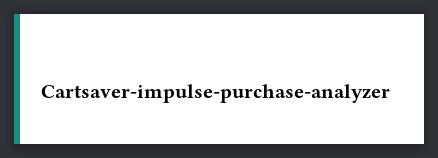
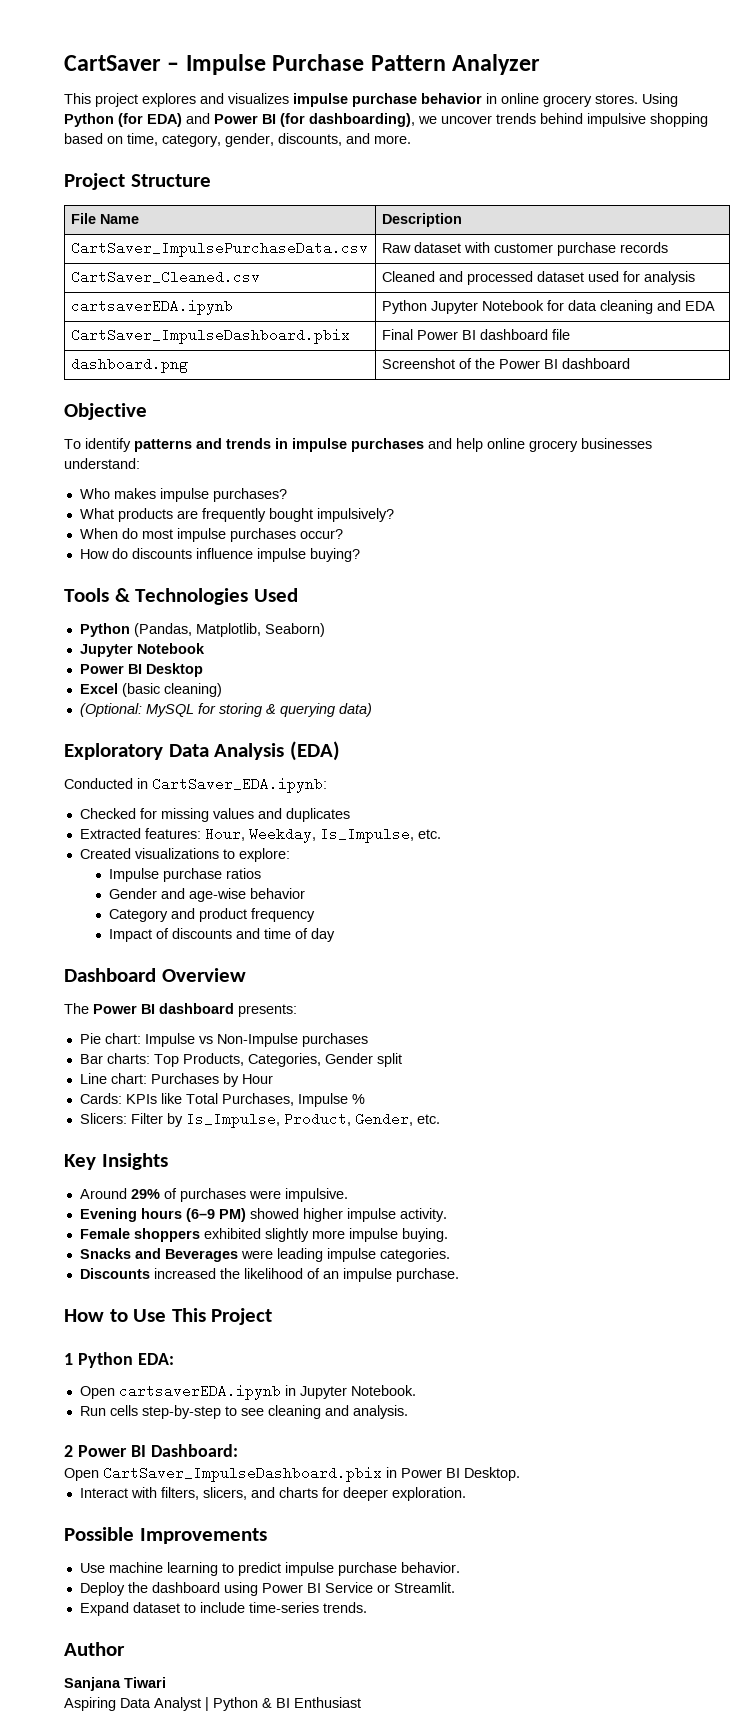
[41,84,390,103] Cartsaver-impulse-purchase-analyzer -> [64,54,541,75] [64,93,678,107] [64,113,708,127] [64,133,411,147] [64,173,211,190] [71,213,140,224] [382,213,463,227] [71,241,369,257] [382,242,669,256] [71,270,261,284] [382,271,696,285] [71,299,234,315] [382,300,716,314] [71,328,351,344] [382,329,571,340] [71,357,189,373] [382,358,631,369] [64,403,147,420] [64,438,652,452] [64,458,140,469] [79,488,287,502] [79,508,394,522] [79,528,343,542] [79,548,360,562] [64,588,298,605] [79,623,325,637] [79,643,205,657] [79,663,203,677] [79,683,222,697] [79,703,372,717] [64,741,340,761] [64,777,327,793] [79,808,350,822] [79,827,441,843] [79,848,290,862] [108,868,261,882] [108,888,305,902] [108,908,315,922] [108,928,335,942] [64,968,246,982] [64,1003,297,1017] [79,1033,368,1047] [79,1053,402,1067] [79,1073,273,1087] [79,1093,365,1107] [79,1112,440,1128] [64,1153,168,1170] [79,1188,348,1202] [79,1208,447,1222] [79,1228,448,1242] [79,1248,450,1262] [79,1268,459,1282] [64,1308,273,1325] [64,1352,174,1368] [79,1384,416,1400] [79,1405,408,1419] [64,1444,238,1457] [64,1466,520,1482] [79,1487,466,1501] [64,1527,267,1544] [79,1562,460,1576] [79,1582,455,1596] [79,1602,367,1616] [64,1642,125,1656] [64,1677,166,1691] [64,1697,361,1711] CartSaver – Impulse Purchase Pattern Analyzer // This project explores and visualizes impulse purchase behavior in online grocery stores. Using Python (for EDA) and Power BI (for dashboarding), we uncover trends behind impulsive shopping based on time, category, gender, discounts, and more. // Project Structure // File Name | Description // CartSaver_ImpulsePurchaseData.csv | Raw dataset with customer purchase records // CartSaver_Cleaned.csv | Cleaned and processed dataset used for analysis // cartsaverEDA.ipynb | Python Jupyter Notebook for data cleaning and EDA // CartSaver_ImpulseDashboard.pbix | Final Power BI dashboard file // dashboard.png | Screenshot of the Power BI dashboard // Objective // To identify patterns and trends in impulse purchases and help online grocery businesses understand: // Who makes impulse purchases? // What products are frequently bought impulsively? // When do most impulse purchases occur? // How do discounts influence impulse buying? // Tools & Technologies Used // Python (Pandas, Matplotlib, Seaborn) // Jupyter Notebook // Power BI Desktop // Excel (basic cleaning) // (Optional: MySQL for storing & querying data) // Exploratory Data Analysis (EDA) // Conducted in CartSaver_EDA.ipynb: // Checked for missing values and duplicates // Extracted features: Hour, Weekday, Is_Impulse, etc. // Created visualizations to explore: // Impulse purchase ratios // Gender and age-wise behavior // Category and product frequency // Impact of discounts and time of day // Dashboard Overview // The Power BI dashboard presents: // Pie chart: Impulse vs Non-Impulse purchases // Bar charts: Top Products, Categories, Gender split // Line chart: Purchases by Hour // Cards: KPIs like Total Purchases, Impulse % // Slicers: Filter by Is_Impulse, Product, Gender, etc. // Key Insights // Around 29% of purchases were impulsive. // Evening hours (6–9 PM) showed higher impulse activity. // Female shoppers exhibited slightly more impulse buying. // Snacks and Beverages were leading impulse categories. // Discounts increased the likelihood of an impulse purchase. // How to Use This Project // 1 Python EDA: // Open cartsaverEDA.ipynb in Jupyter Notebook. // Run cells step-by-step to see cleaning and analysis. // 2 Power BI Dashboard: // Open CartSaver_ImpulseDashboard.pbix in Power BI Desktop. // Interact with filters, slicers, and charts for deeper exploration. // Possible Improvements // Use machine learning to predict impulse purchase behavior. // Deploy the dashboard using Power BI Service or Streamlit. // Expand dataset to include time-series trends. // Author // Sanjana Tiwari // Aspiring Data Analyst | Python & BI Enthusiast

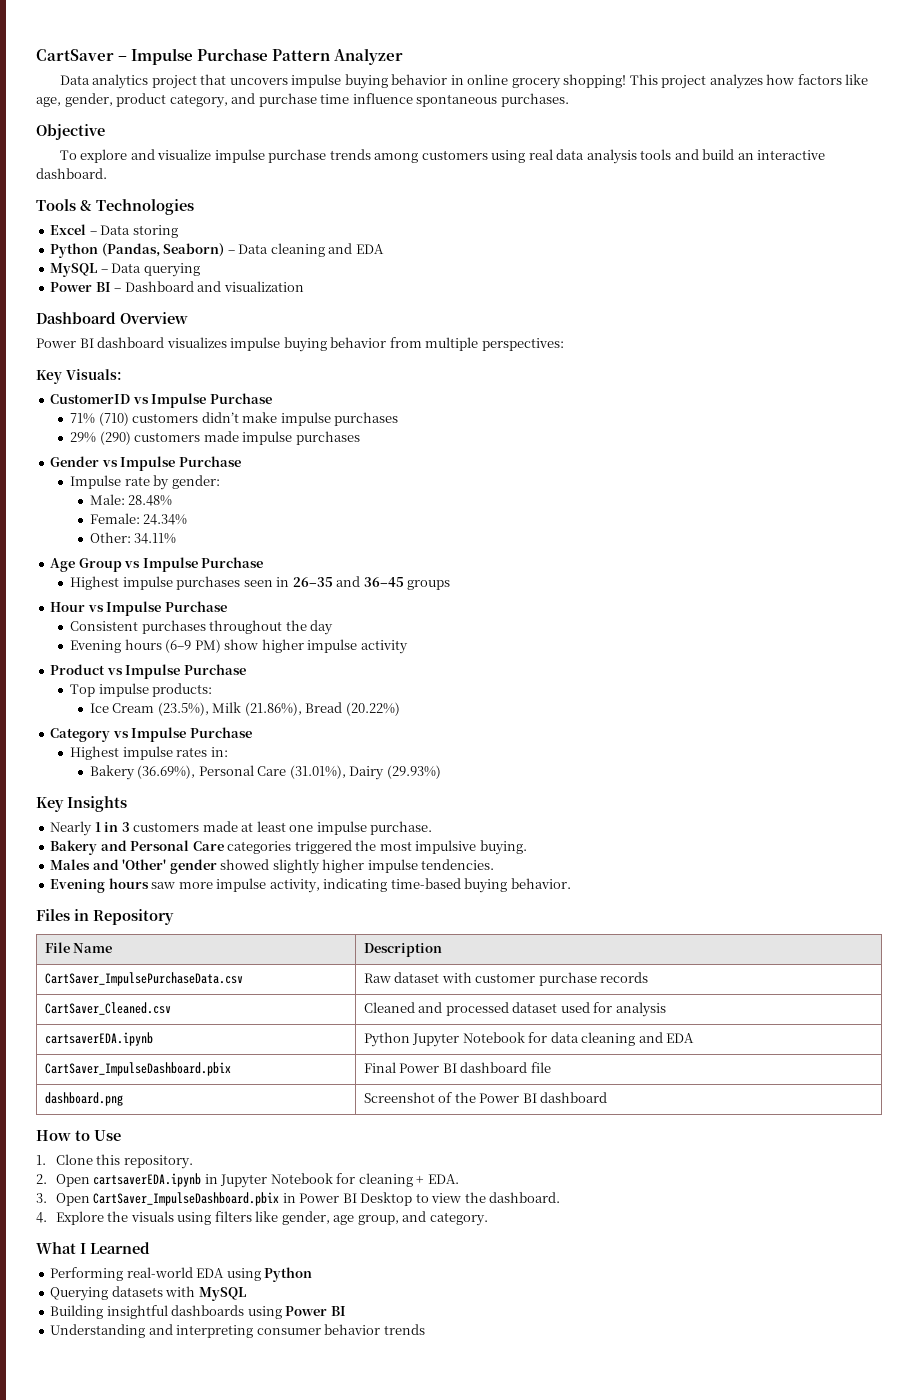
[64,93,678,107] [64,113,708,127] [64,133,411,147] [64,173,211,190] This project explores and visualizes impulse purchase behavior in online grocery stores. Using Python (for EDA) and Power BI (for dashboarding), we uncover trends behind impulsive shopping based on time, category, gender, discounts, and more. // Project Structure -> [59,74,869,89] [36,93,569,108] [36,124,105,140] [59,149,826,164] [36,168,107,179] [36,199,194,215] [50,224,178,238] [50,243,384,258] [50,263,200,277] [50,281,304,292] [36,312,188,324] [36,337,564,352] [36,369,122,384] [50,393,272,408] [70,412,399,426] [70,431,360,445] [50,456,241,471] [70,475,220,490] [89,494,173,506] [89,513,188,525] [89,532,177,544] [50,557,264,572] [70,576,451,590] [50,601,227,616] [70,620,334,635] [70,639,408,654] [50,664,246,679] [70,683,213,697] [89,702,400,716] [50,727,252,742] [70,746,228,760] [89,765,441,780] [36,796,127,812] [50,821,433,836] [50,840,527,855] [50,859,495,874] [50,878,571,893] [36,909,174,925] Data analytics project that uncovers impulse buying behavior in online grocery shopping! This project analyzes how factors like age, gender, product category, and purchase time influence spontaneous purchases. // Objective // To explore and visualize impulse purchase trends among customers using real data analysis tools and build an interactive dashboard. // Tools & Technologies // Excel – Data storing // Python (Pandas, Seaborn) – Data cleaning and EDA // MySQL – Data querying // Power BI – Dashboard and visualization // Dashboard Overview // Power BI dashboard visualizes impulse buying behavior from multiple perspectives: // Key Visuals: // CustomerID vs Impulse Purchase // 71% (710) customers didn’t make impulse purchases // 29% (290) customers made impulse purchases // Gender vs Impulse Purchase // Impulse rate by gender: // Male: 28.48% // Female: 24.34% // Other: 34.11% // Age Group vs Impulse Purchase // Highest impulse purchases seen in 26–35 and 36–45 groups // Hour vs Impulse Purchase // Consistent purchases throughout the day // Evening hours (6–9 PM) show higher impulse activity // Product vs Impulse Purchase // Top impulse products: // Ice Cream (23.5%), Milk (21.86%), Bread (20.22%) // Category vs Impulse Purchase // Highest impulse rates in: // Bakery (36.69%), Personal Care (31.01%), Dairy (29.93%) // Key Insights // Nearly 1 in 3 customers made at least one impulse purchase. // Bakery and Personal Care categories triggered the most impulsive buying. // Males and 'Other' gender showed slightly higher impulse tendencies. // Evening hours saw more impulse activity, indicating time-based buying behavior. // Files in Repository
[64,403,147,420] [64,438,652,452] [64,458,140,469] [79,488,287,502] [79,508,394,522] [79,528,343,542] [79,548,360,562] [64,588,298,605] [79,623,325,637] [79,643,205,657] [79,663,203,677] [79,683,222,697] [79,703,372,717] [64,741,340,761] [64,777,327,793] [79,808,350,822] [79,827,441,843] [79,848,290,862] [108,868,261,882] [108,888,305,902] [108,908,315,922] [108,928,335,942] [64,968,246,982] [64,1003,297,1017] [79,1033,368,1047] [79,1053,402,1067] [79,1073,273,1087] [79,1093,365,1107] [79,1112,440,1128] [64,1153,168,1170] [79,1188,348,1202] [79,1208,447,1222] [79,1228,448,1242] [79,1248,450,1262] [79,1268,459,1282] [64,1308,273,1325] [64,1352,174,1368] [79,1384,416,1400] [79,1405,408,1419] [64,1444,238,1457] Objective // To identify patterns and trends in impulse purchases and help online grocery businesses understand: // Who makes impulse purchases? // What products are frequently bought impulsively? // When do most impulse purchases occur? // How do discounts influence impulse buying? // Tools & Technologies Used // Python (Pandas, Matplotlib, Seaborn) // Jupyter Notebook // Power BI Desktop // Excel (basic cleaning) // (Optional: MySQL for storing & querying data) // Exploratory Data Analysis (EDA) // Conducted in CartSaver_EDA.ipynb: // Checked for missing values and duplicates // Extracted features: Hour, Weekday, Is_Impulse, etc. // Created visualizations to explore: // Impulse purchase ratios // Gender and age-wise behavior // Category and product frequency // Impact of discounts and time of day // Dashboard Overview // The Power BI dashboard presents: // Pie chart: Impulse vs Non-Impulse purchases // Bar charts: Top Products, Categories, Gender split // Line chart: Purchases by Hour // Cards: KPIs like Total Purchases, Impulse % // Slicers: Filter by Is_Impulse, Product, Gender, etc. // Key Insights // Around 29% of purchases were impulsive. // Evening hours (6–9 PM) showed higher impulse activity. // Female shoppers exhibited slightly more impulse buying. // Snacks and Beverages were leading impulse categories. // Discounts increased the likelihood of an impulse purchase. // How to Use This Project // 1 Python EDA: // Open cartsaverEDA.ipynb in Jupyter Notebook. // Run cells step-by-step to see cleaning and analysis. // 2 Power BI Dashboard: // -> [36,1130,121,1141] [36,1154,193,1169] [36,1173,459,1188] [36,1193,47,1203] How to Use // 1. Clone this repository. // 2. Open cartsaverEDA.ipynb in Jupyter Notebook for cleaning + EDA. // 3.
[464,1467,520,1481] [79,1487,466,1501] [64,1527,267,1544] [79,1562,460,1576] [79,1582,455,1596] [79,1602,367,1616] [64,1642,125,1656] [64,1677,166,1691] [64,1697,361,1711] Desktop. // Interact with filters, slicers, and charts for deeper exploration. // Possible Improvements // Use machine learning to predict impulse purchase behavior. // Deploy the dashboard using Power BI Service or Streamlit. // Expand dataset to include time-series trends. // Author // Sanjana Tiwari // Aspiring Data Analyst | Python & BI Enthusiast -> [360,1192,561,1206] [36,1211,488,1226] [36,1242,150,1254] [50,1267,313,1282] [50,1286,246,1301] [50,1305,346,1319] [50,1324,425,1338] Desktop to view the dashboard. // 4. Explore the visuals using filters like gender, age group, and category. // What I Learned // Performing real-world EDA using Python // Querying datasets with MySQL // Building insightful dashboards using Power BI // Understanding and interpreting consumer behavior trends

